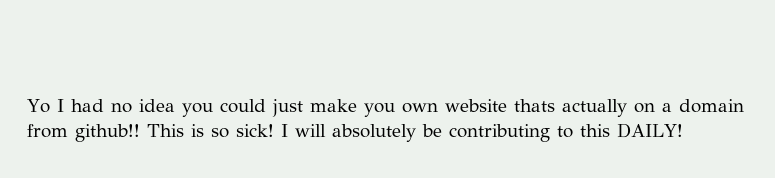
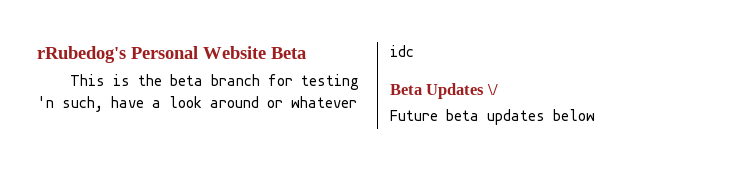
[27,99,744,117] [27,123,683,142] Yo I had no idea you could just make you own website thats actually on a domain from github!! This is so sick! I will absolutely be contributing to this DAILY! -> [37,46,306,63] [69,74,359,90] [37,96,357,112] [390,45,414,57] [390,83,498,99] [390,109,595,125] rRubedog's Personal Website Beta // This is the beta branch for testing 'n such, have a look around or whatever idc // Beta Updates \/ // Future beta updates below

